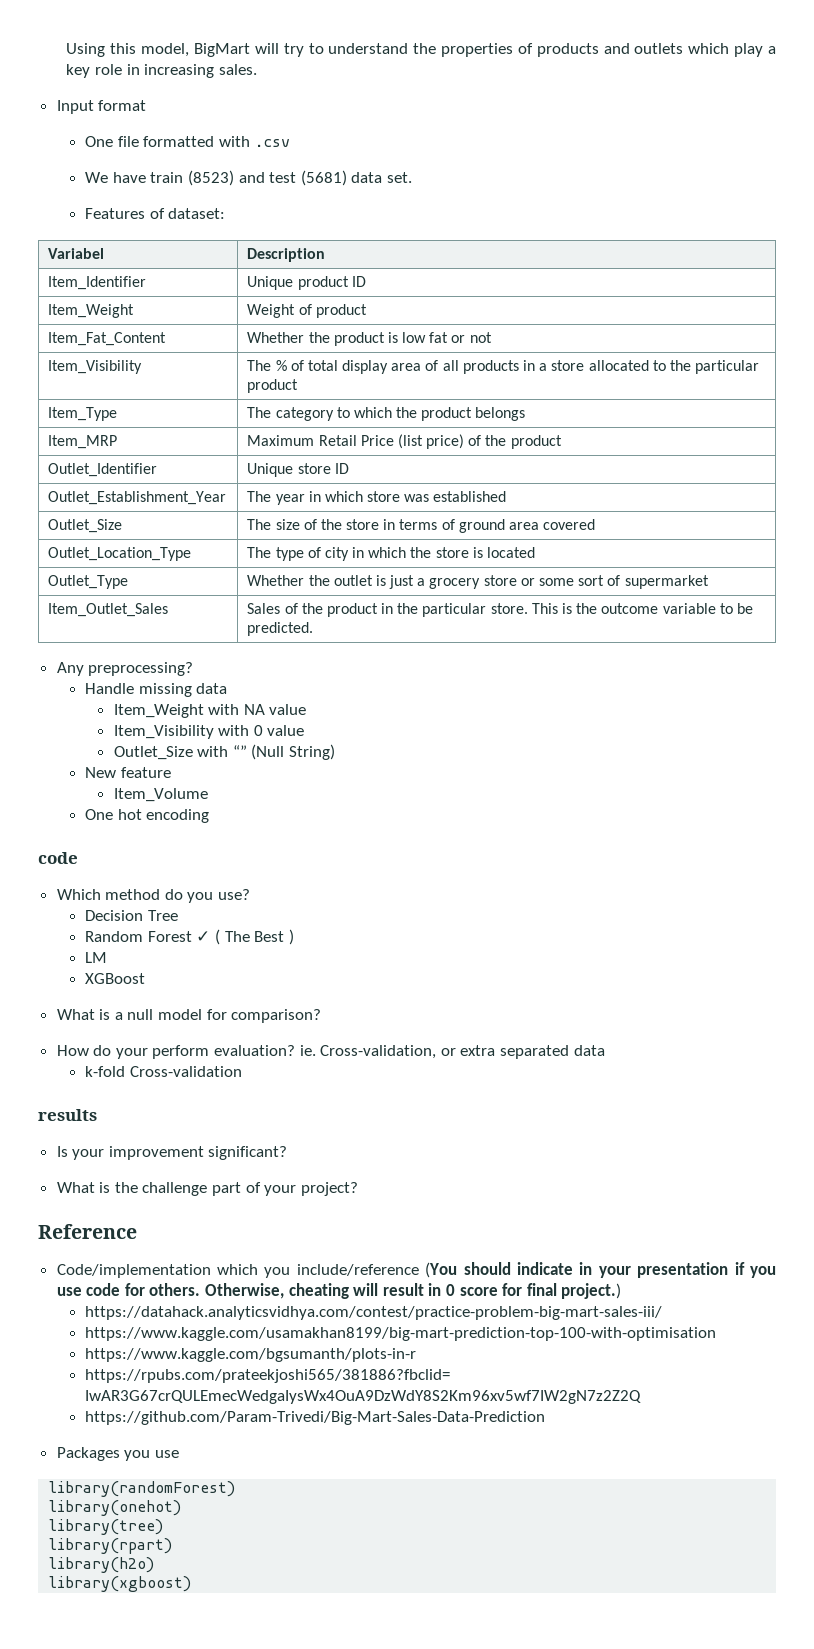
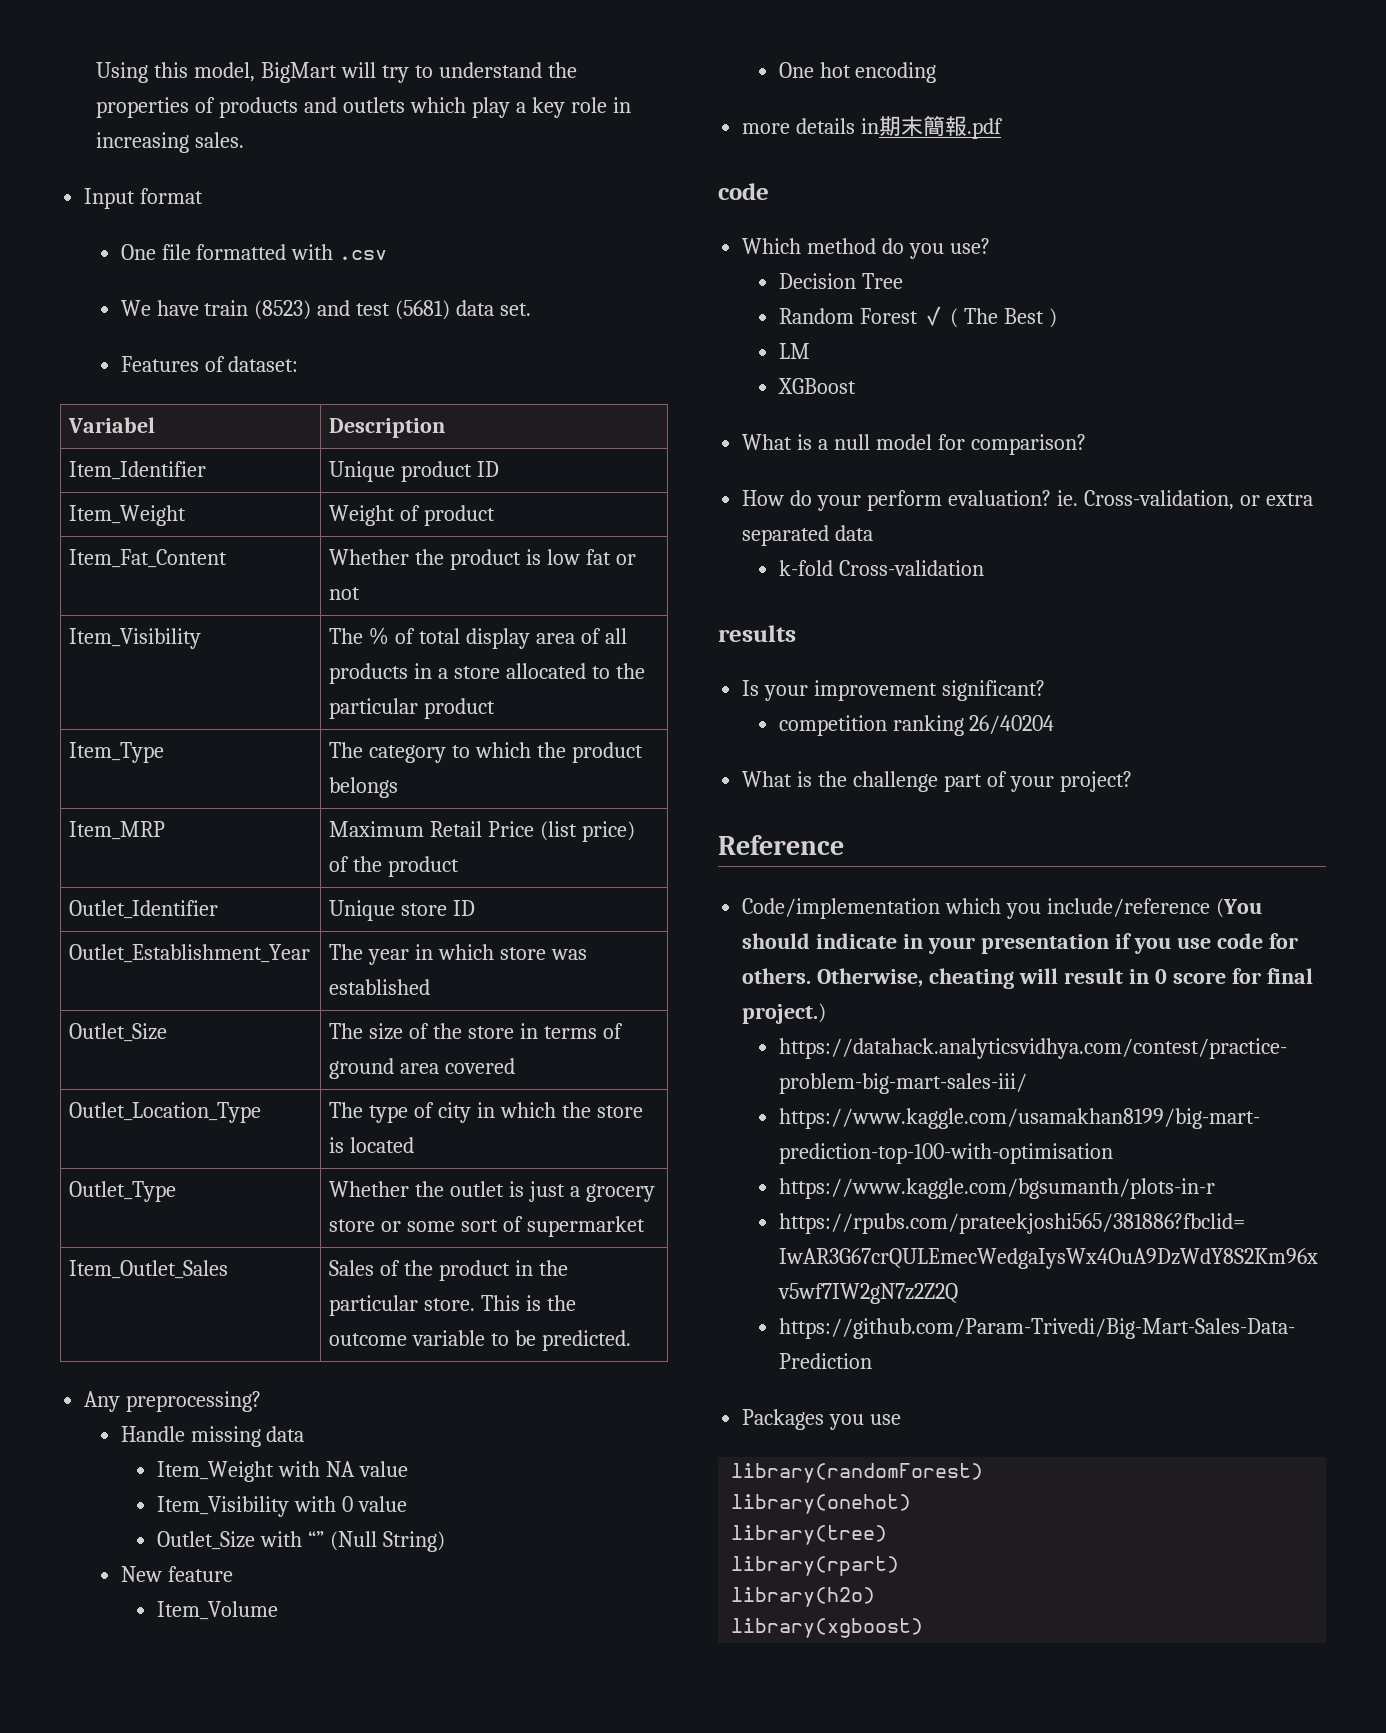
(210, 816) none -> [742,116,1004,139] // more details in期末簡報.pdf
(288, 1153) none -> [778,715,1055,736] // competition ranking 26/40204

